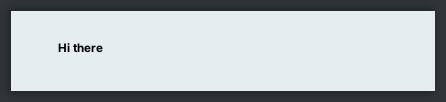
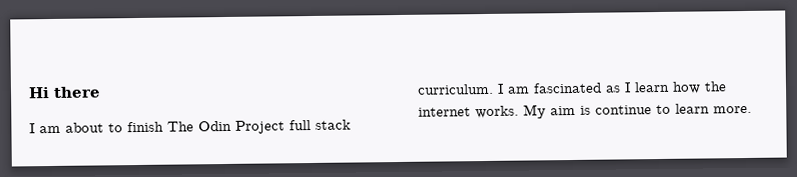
(104, 48) none -> [29,119,351,134] [417,81,727,95] [418,103,752,119] // I am about to finish The Odin Project full stack curriculum. I am fascinated as I learn how the internet works. My aim is continue to learn more.

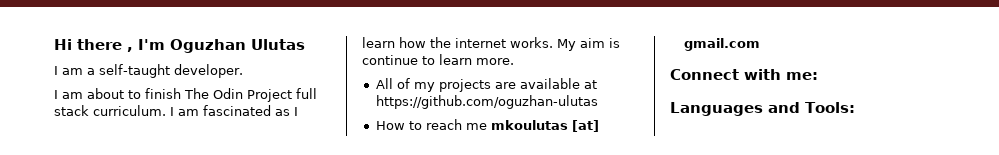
(101, 92) none -> [127,39,305,53] [54,64,243,78] , I'm Oguzhan Ulutas // I am a self-taught developer.
(752, 109) none -> [375,78,597,92] [375,95,598,109] [375,119,599,132] [683,38,760,51] [670,69,818,80] [670,102,855,116] // All of my projects are available at https://github.com/oguzhan-ulutas // How to reach me mkoulutas [at] gmail.com // Connect with me: // Languages and Tools:

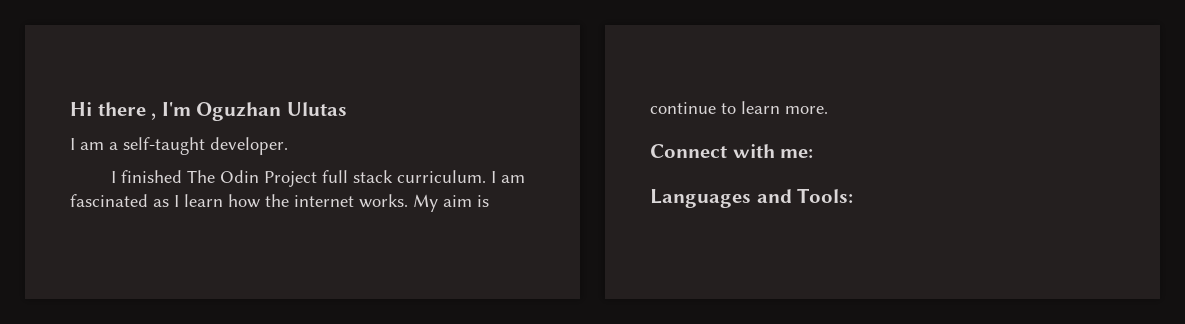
[62,88,181,99] am about to finish -> [121,170,183,183] finished
[375,78,597,92] [375,95,598,109] [375,119,599,132] [683,38,760,51] // All of my projects are available at https://github.com/oguzhan-ulutas // How to reach me mkoulutas [at] gmail.com -> (828, 110) none

